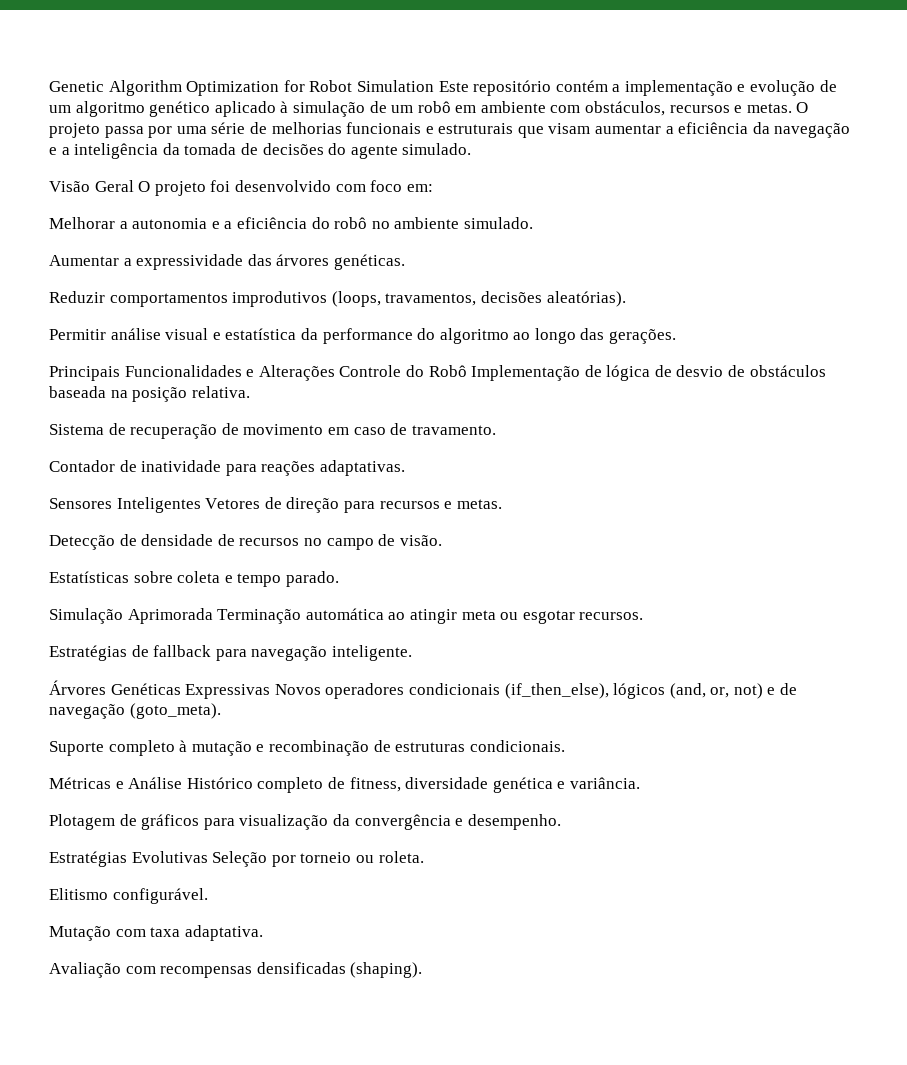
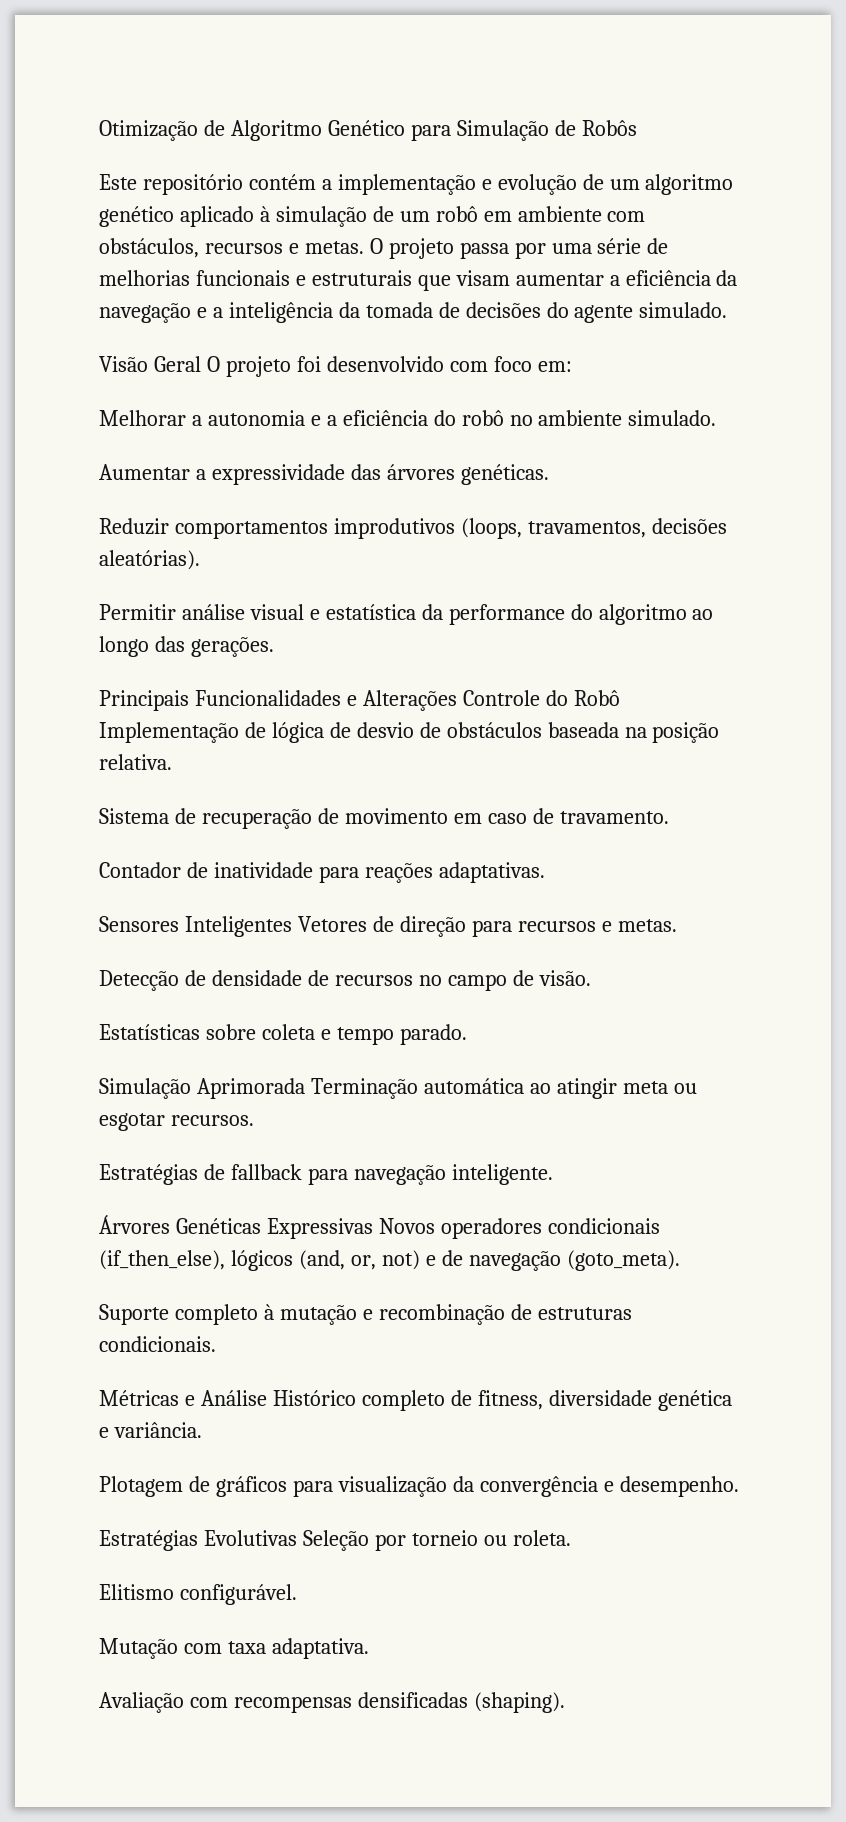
[49,80,434,96] Genetic Algorithm Optimization for Robot Simulation -> [99,120,637,141] Otimização de Algoritmo Genético para Simulação de Robôs //

